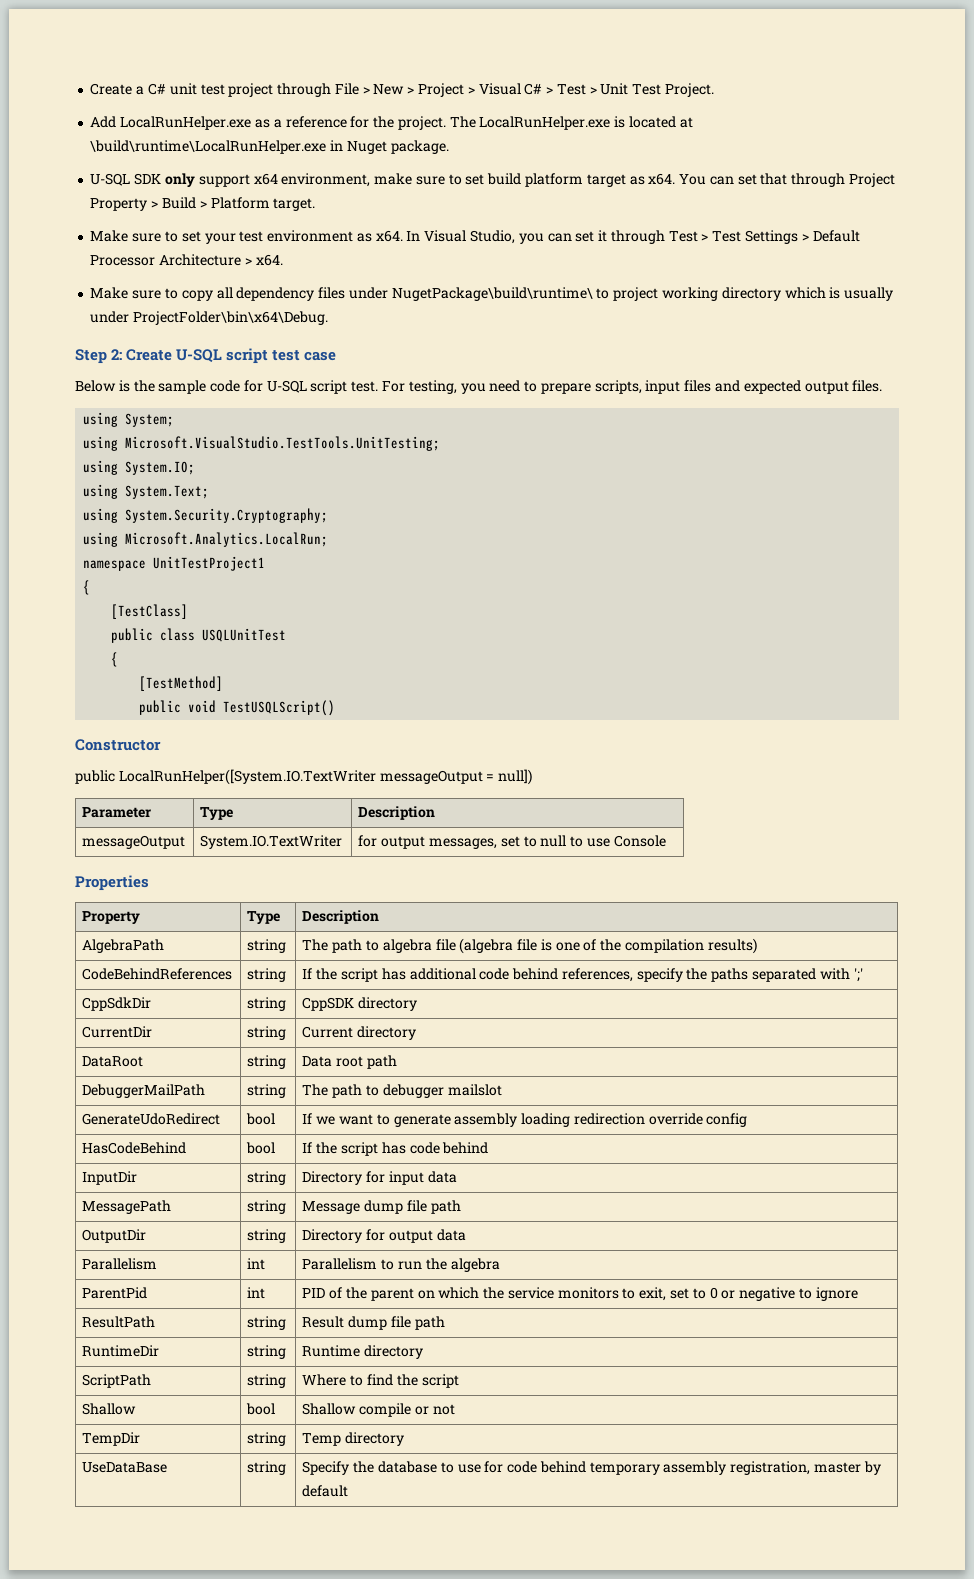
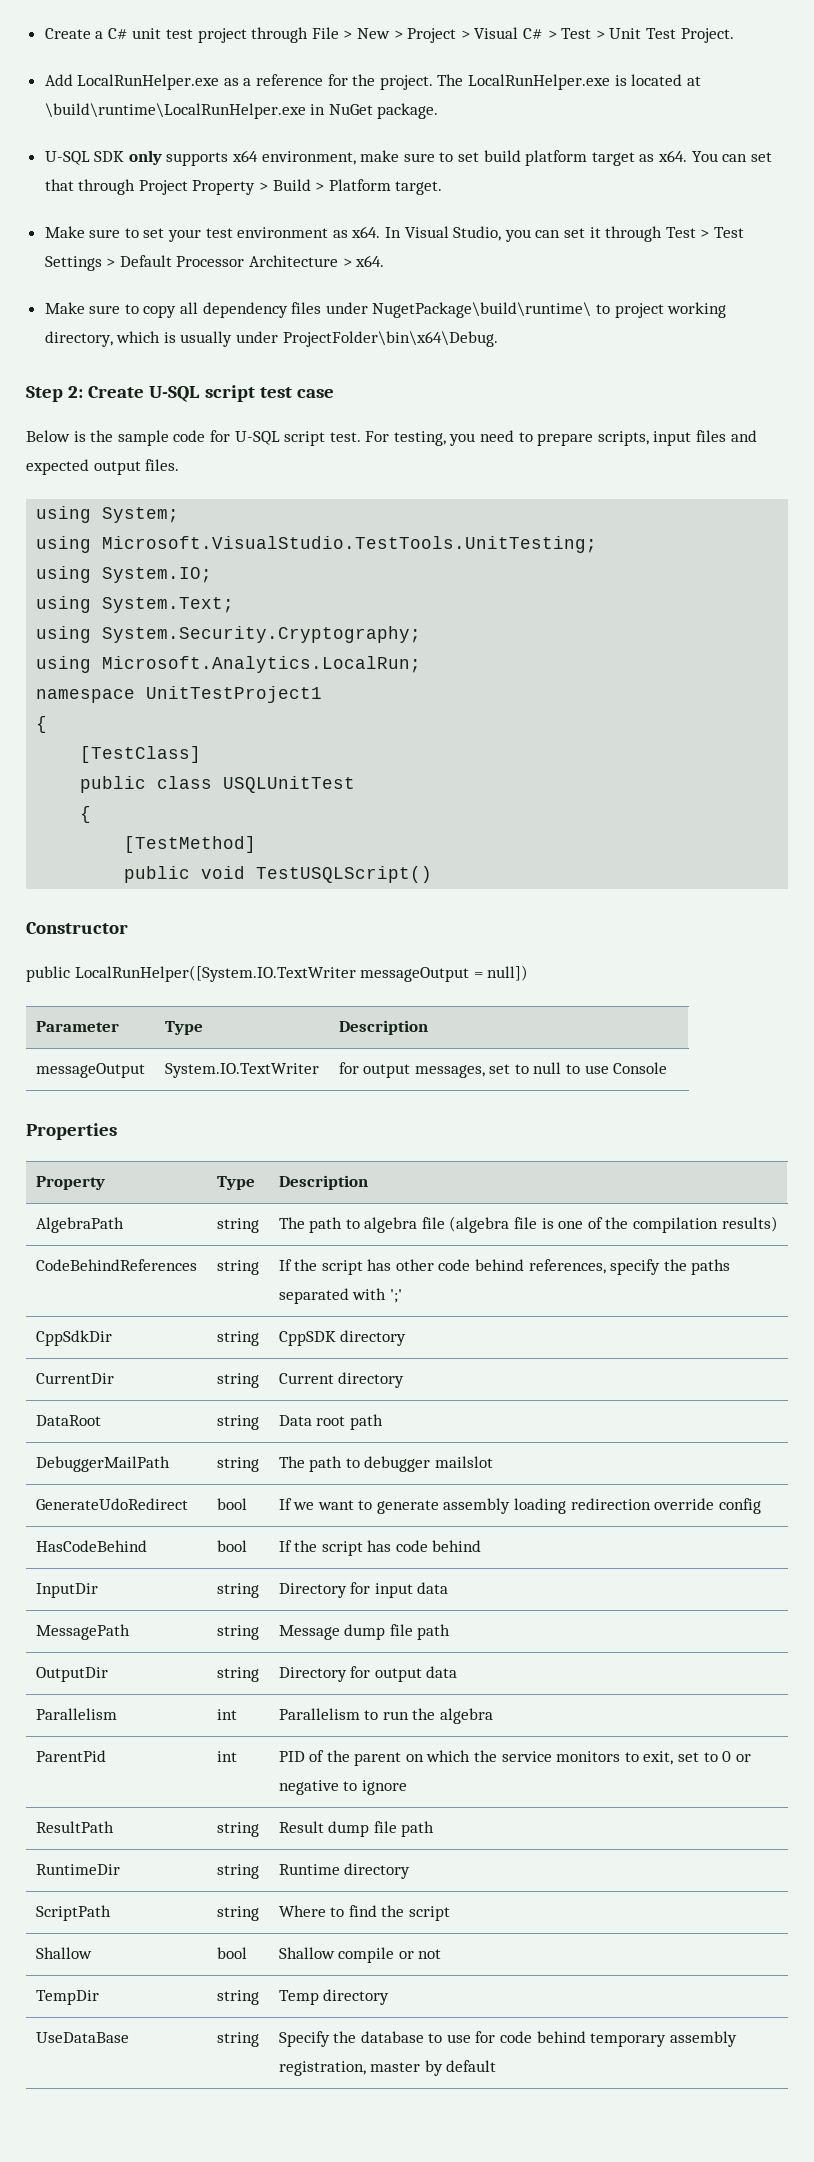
[346,141,387,154] Nuget -> [328,104,373,115] NuGet
[198,174,250,187] support -> [166,152,229,166] supports
[721,287,781,301] directory -> [44,331,113,347] directory,
[409,968,476,980] additional -> [395,1259,434,1271] other

